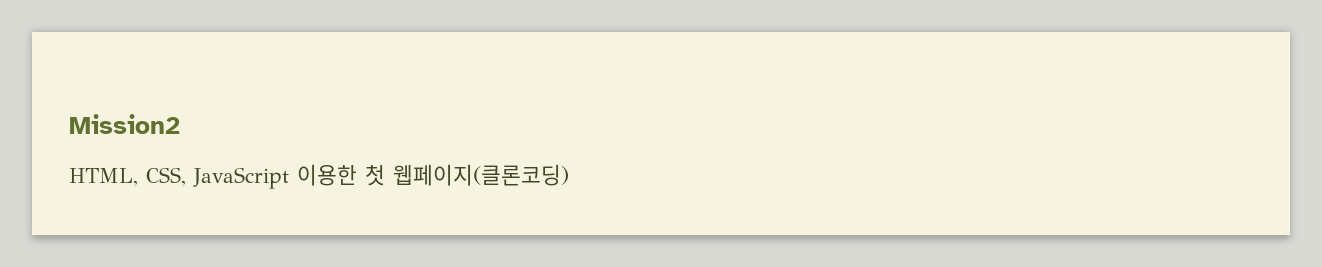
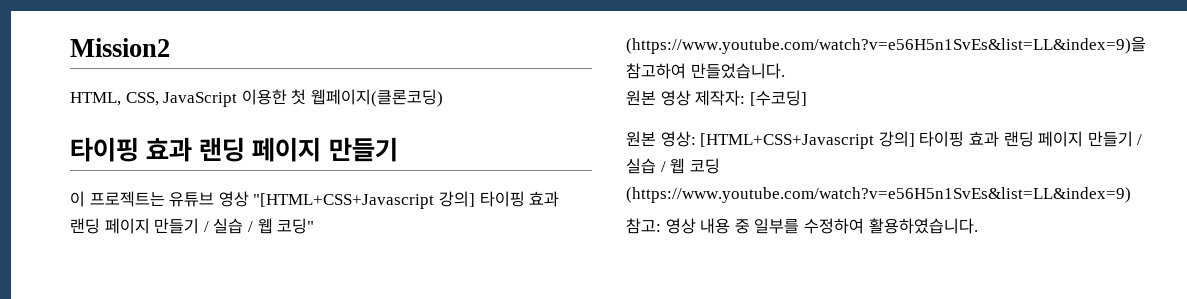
(569, 175) none -> [70,137,398,162] [70,191,560,209] [70,218,315,234] [626,36,1146,54] [626,63,785,79] [626,90,807,106] [626,131,1143,149] [626,158,720,174] [626,187,1131,203] [626,218,978,234] // 타이핑 효과 랜딩 페이지 만들기 // 이 프로젝트는 유튜브 영상 "[HTML+CSS+Javascript 강의] 타이핑 효과 랜딩 페이지 만들기 / 실습 / 웹 코딩" (https://www.youtube.com/watch?v=e56H5n1SvEs&list=LL&index=9)을 참고하여 만들었습니다. // 원본 영상 제작자: [수코딩] // 원본 영상: [HTML+CSS+Javascript 강의] 타이핑 효과 랜딩 페이지 만들기 / 실습 / 웹 코딩 (https://www.youtube.com/watch?v=e56H5n1SvEs&list=LL&index=9) // 참고: 영상 내용 중 일부를 수정하여 활용하였습니다.

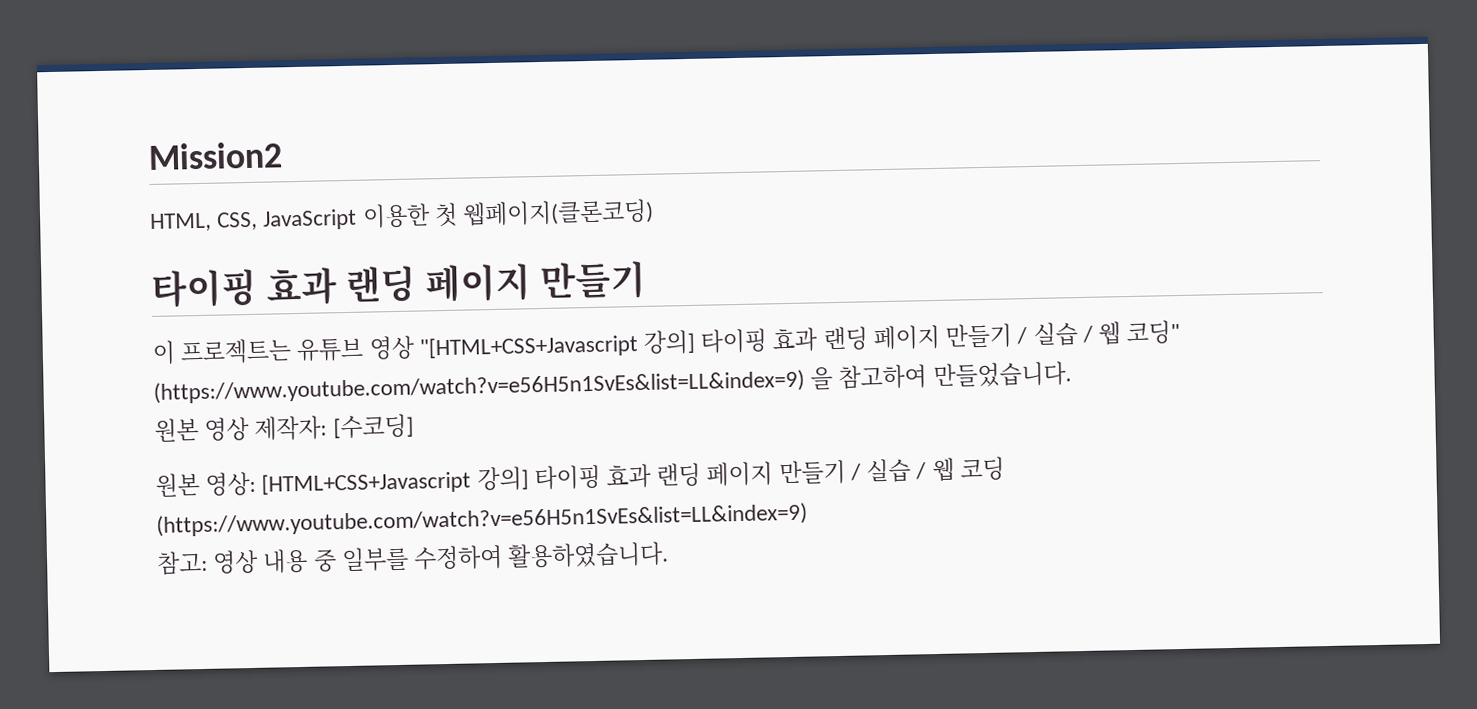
[626,36,1146,54] (https://www.youtube.com/watch?v=e56H5n1SvEs&list=LL&index=9)을 -> [153,367,834,404] (https://www.youtube.com/watch?v=e56H5n1SvEs&list=LL&index=9) 을

